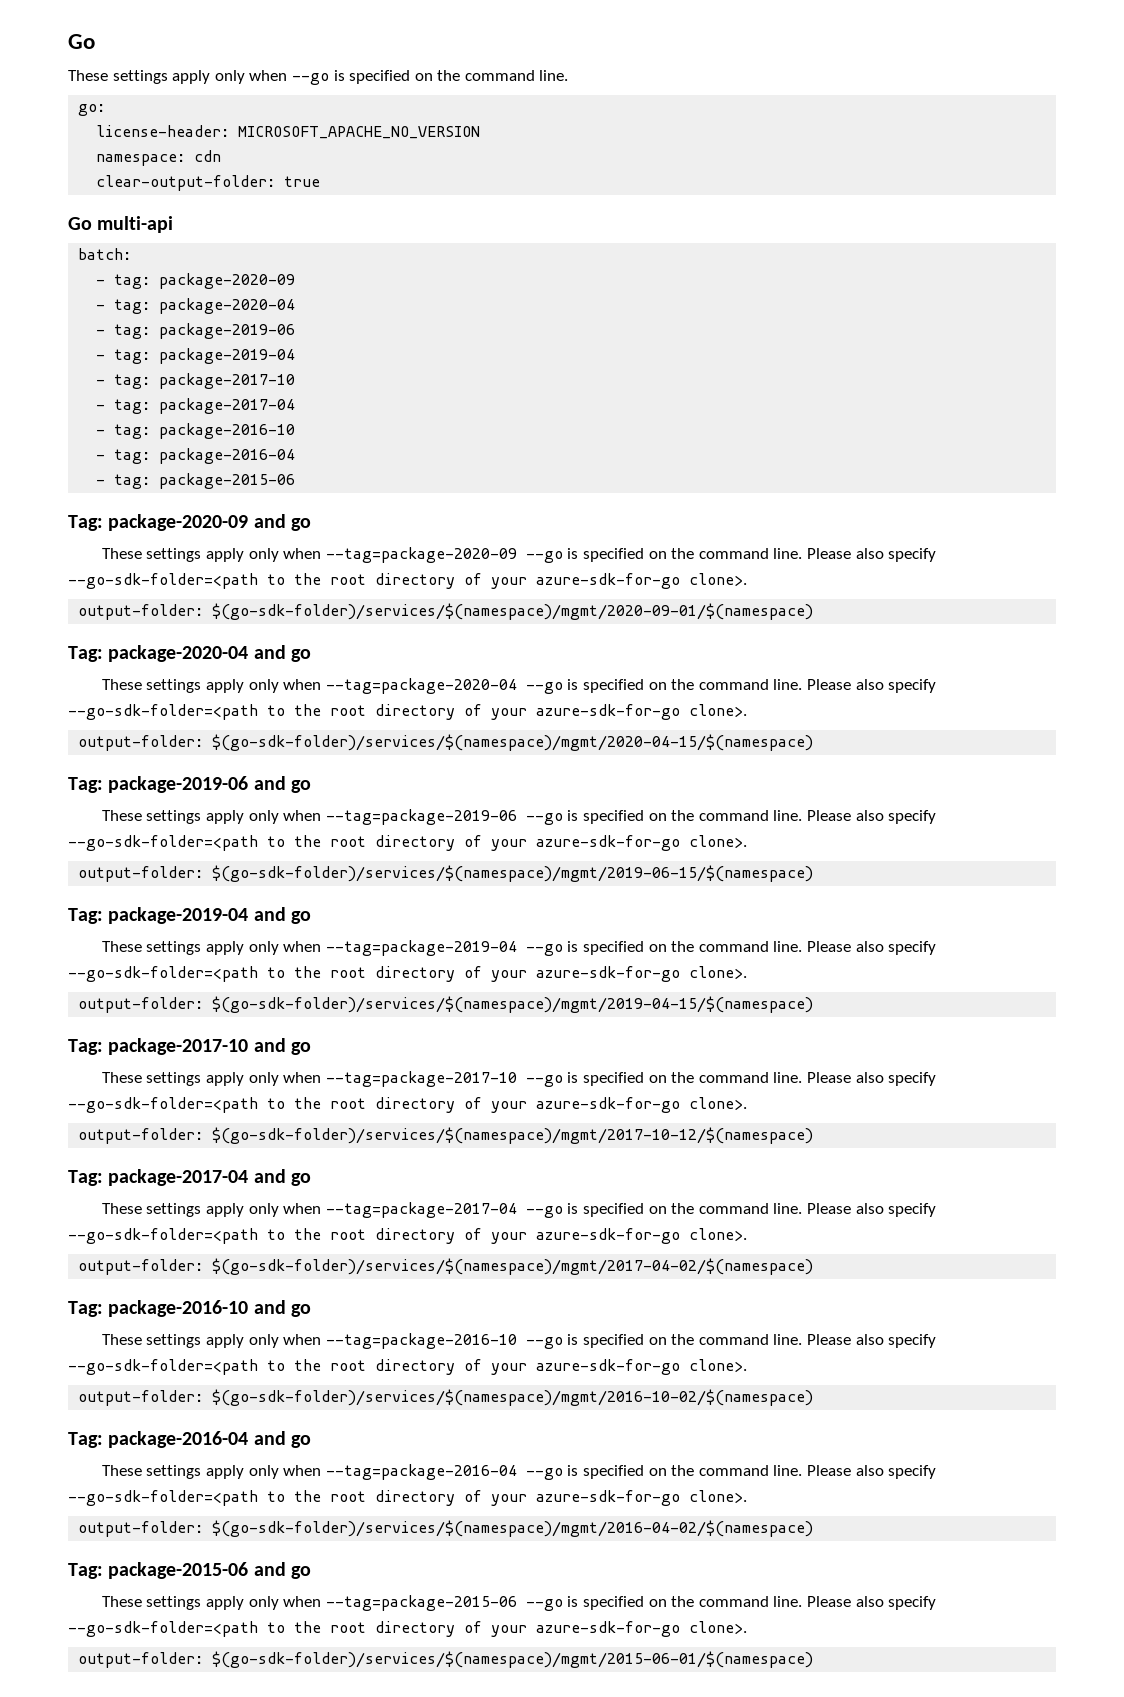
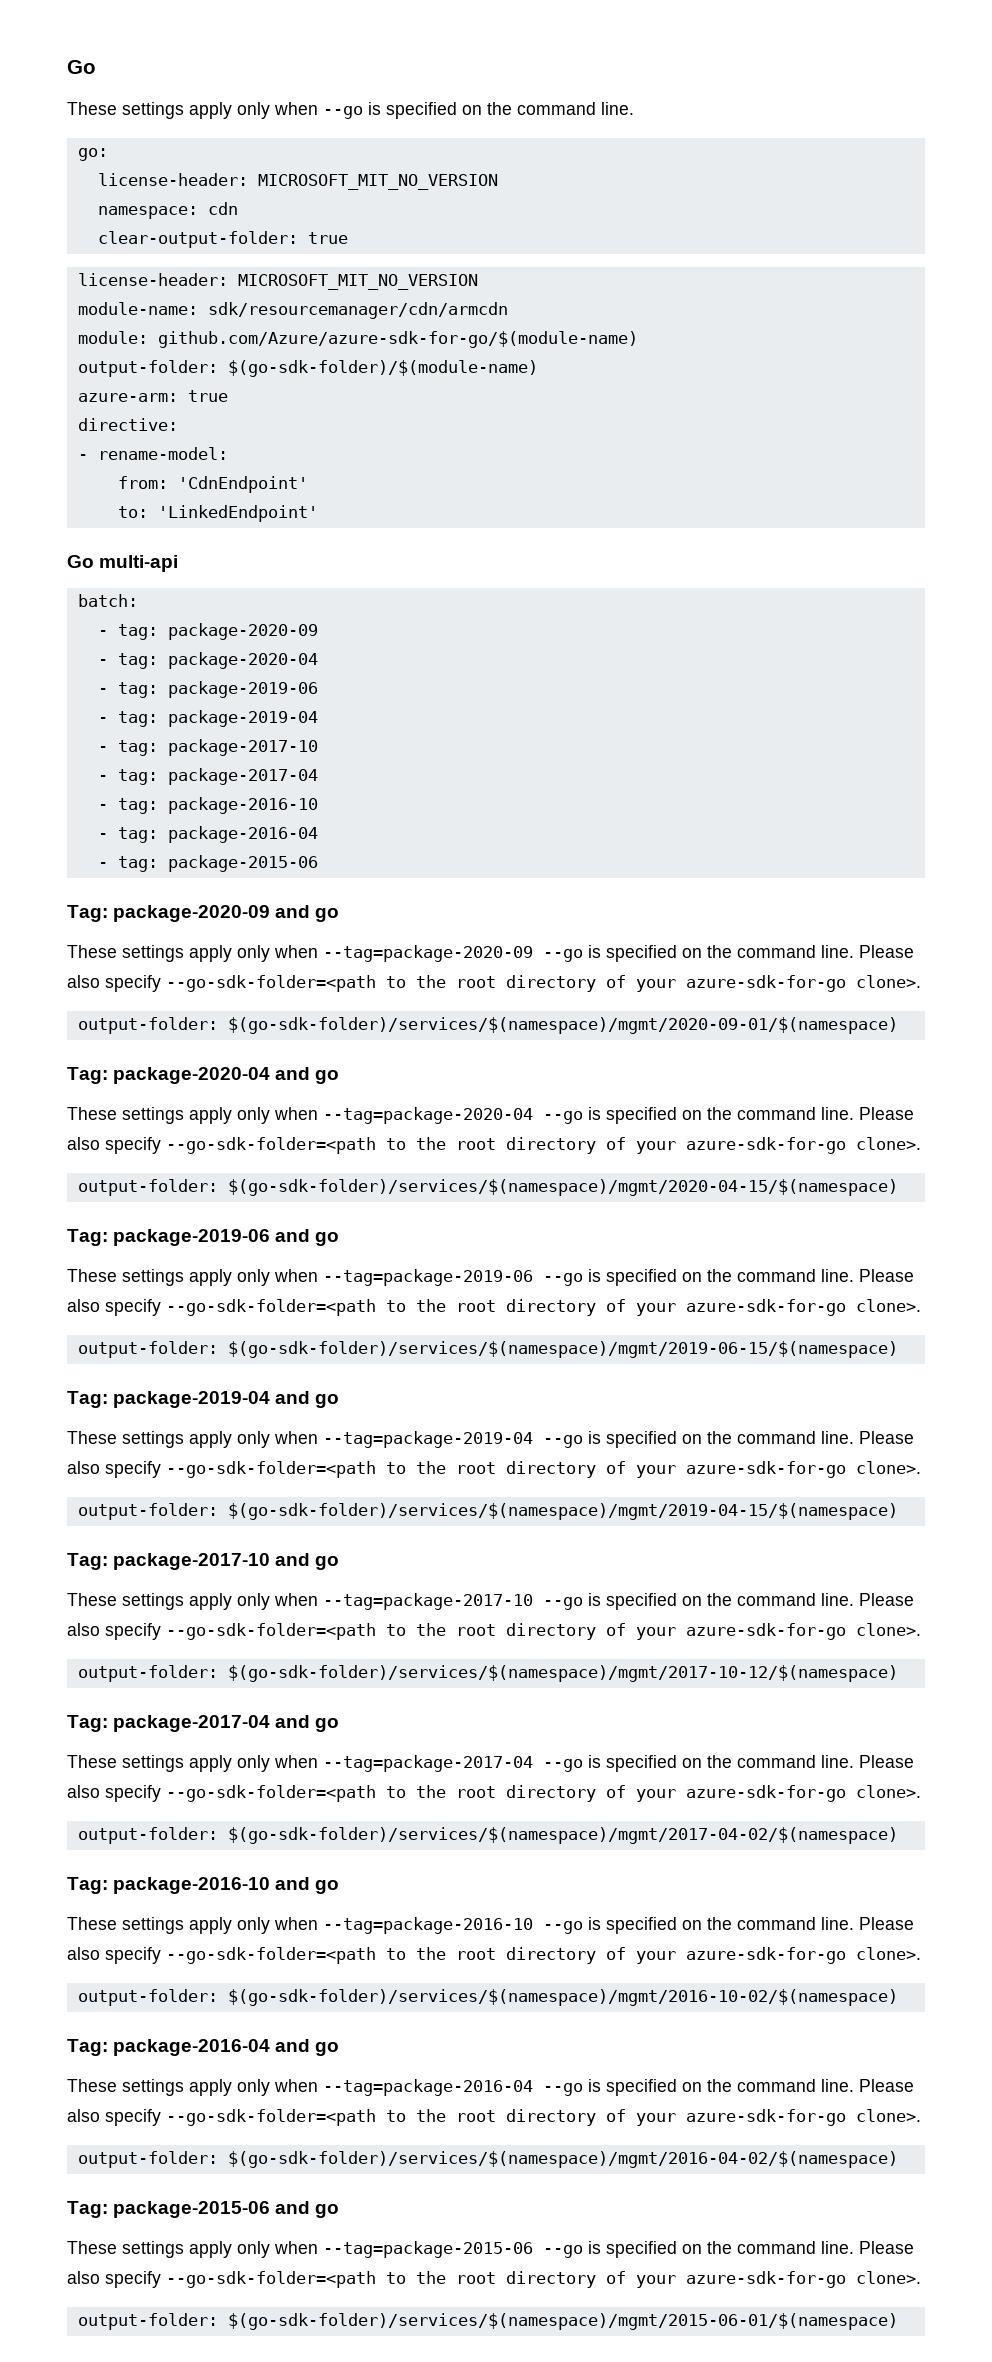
[238,126,481,139] MICROSOFT_APACHE_NO_VERSION -> [257,174,498,190] MICROSOFT_MIT_NO_VERSION
(321, 181) none -> [77,273,478,290] [77,302,508,319] [77,331,638,348] [77,360,538,377] [77,390,228,402] [77,418,178,431] [77,447,228,460] [117,476,308,493] [117,505,318,522] // license-header: MICROSOFT_MIT_NO_VERSION // module-name: sdk/resourcemanager/cdn/armcdn // module: github.com/Azure/azure-sdk-for-go/$(module-name) // output-folder: $(go-sdk-folder)/$(module-name) // azure-arm: true // directive: // - rename-model: // from: 'CdnEndpoint' // to: 'LinkedEndpoint'

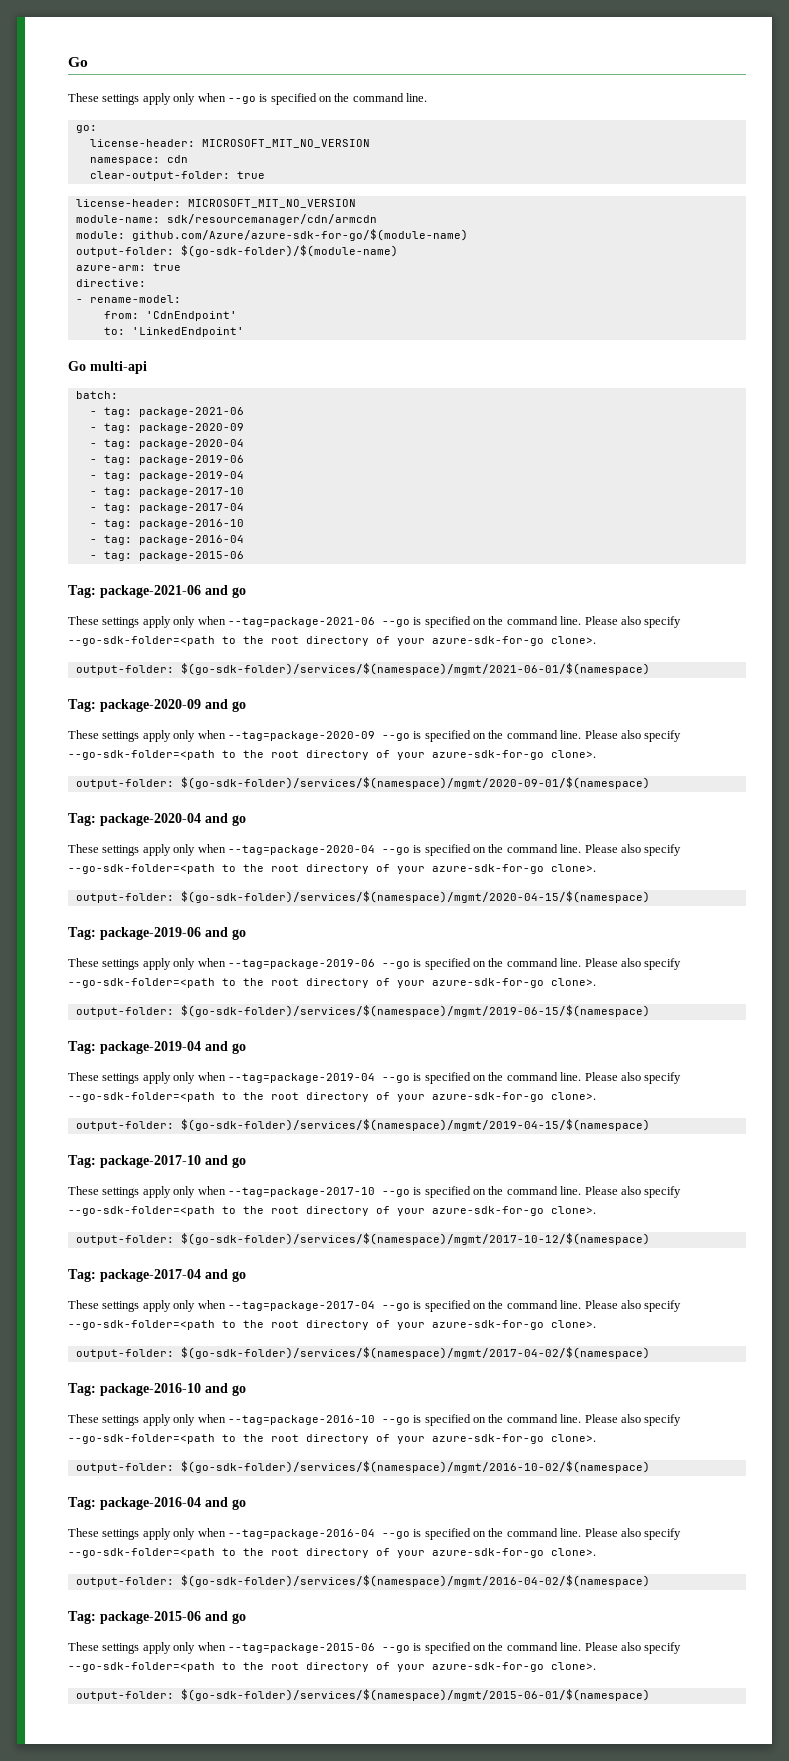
(138, 600) none -> [89,407,244,417] // - tag: package-2021-06
(318, 863) none -> [68,585,246,598] [68,616,682,628] [68,636,596,646] [75,663,650,675] // Tag: package-2021-06 and go // These settings apply only when --tag=package-2021-06 --go is specified on the command line. Please also specify --go-sdk-folder=<path to the root directory of your azure-sdk-for-go clone>. // output-folder: $(go-sdk-folder)/services/$(namespace)/mgmt/2021-06-01/$(namespace)

